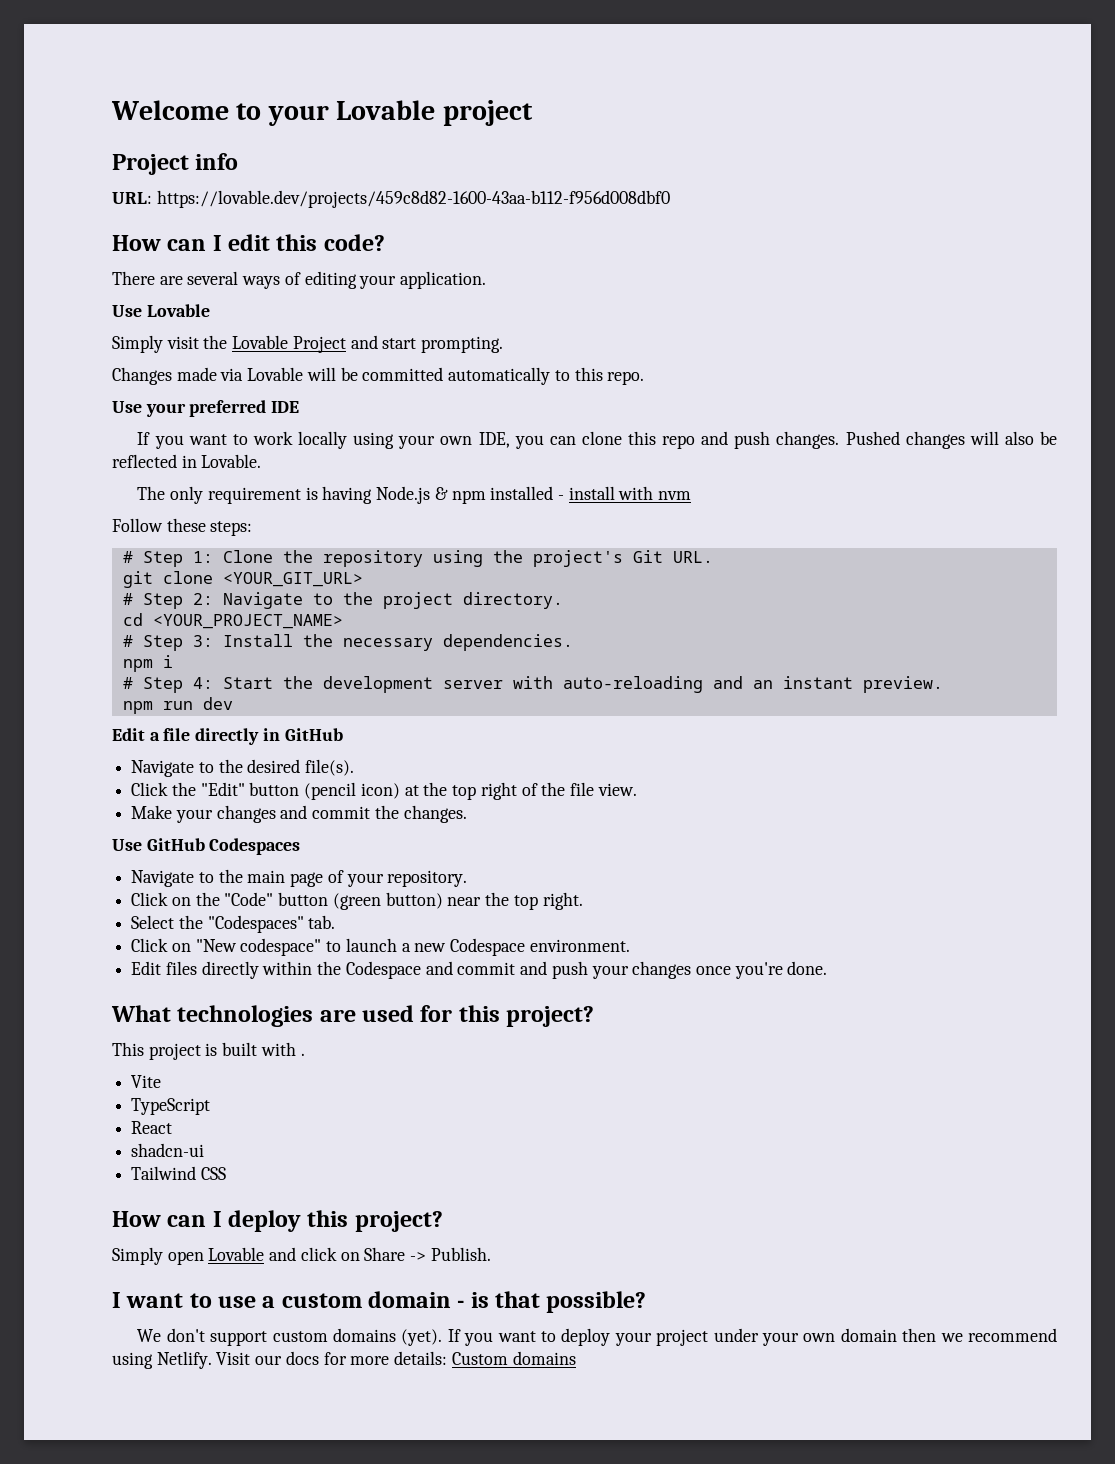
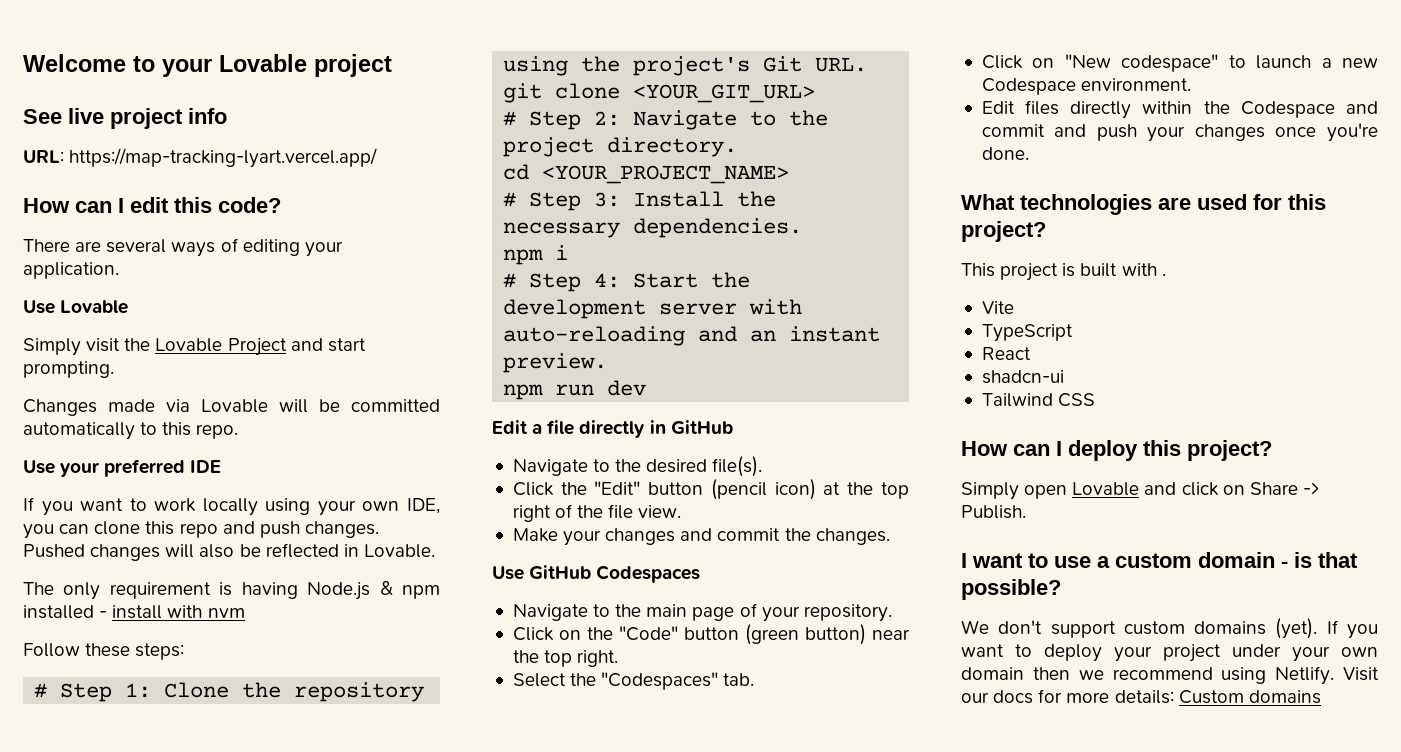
[112,154,189,175] Project -> [23,108,183,129] See live project
[156,190,670,208] https://lovable.dev/projects/459c8d82-1600-43aa-b112-f956d008dbf0 -> [69,148,378,168] https://map-tracking-lyart.vercel.app/

